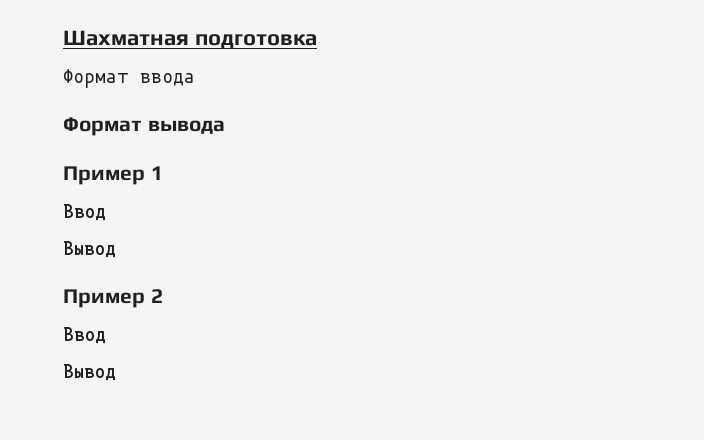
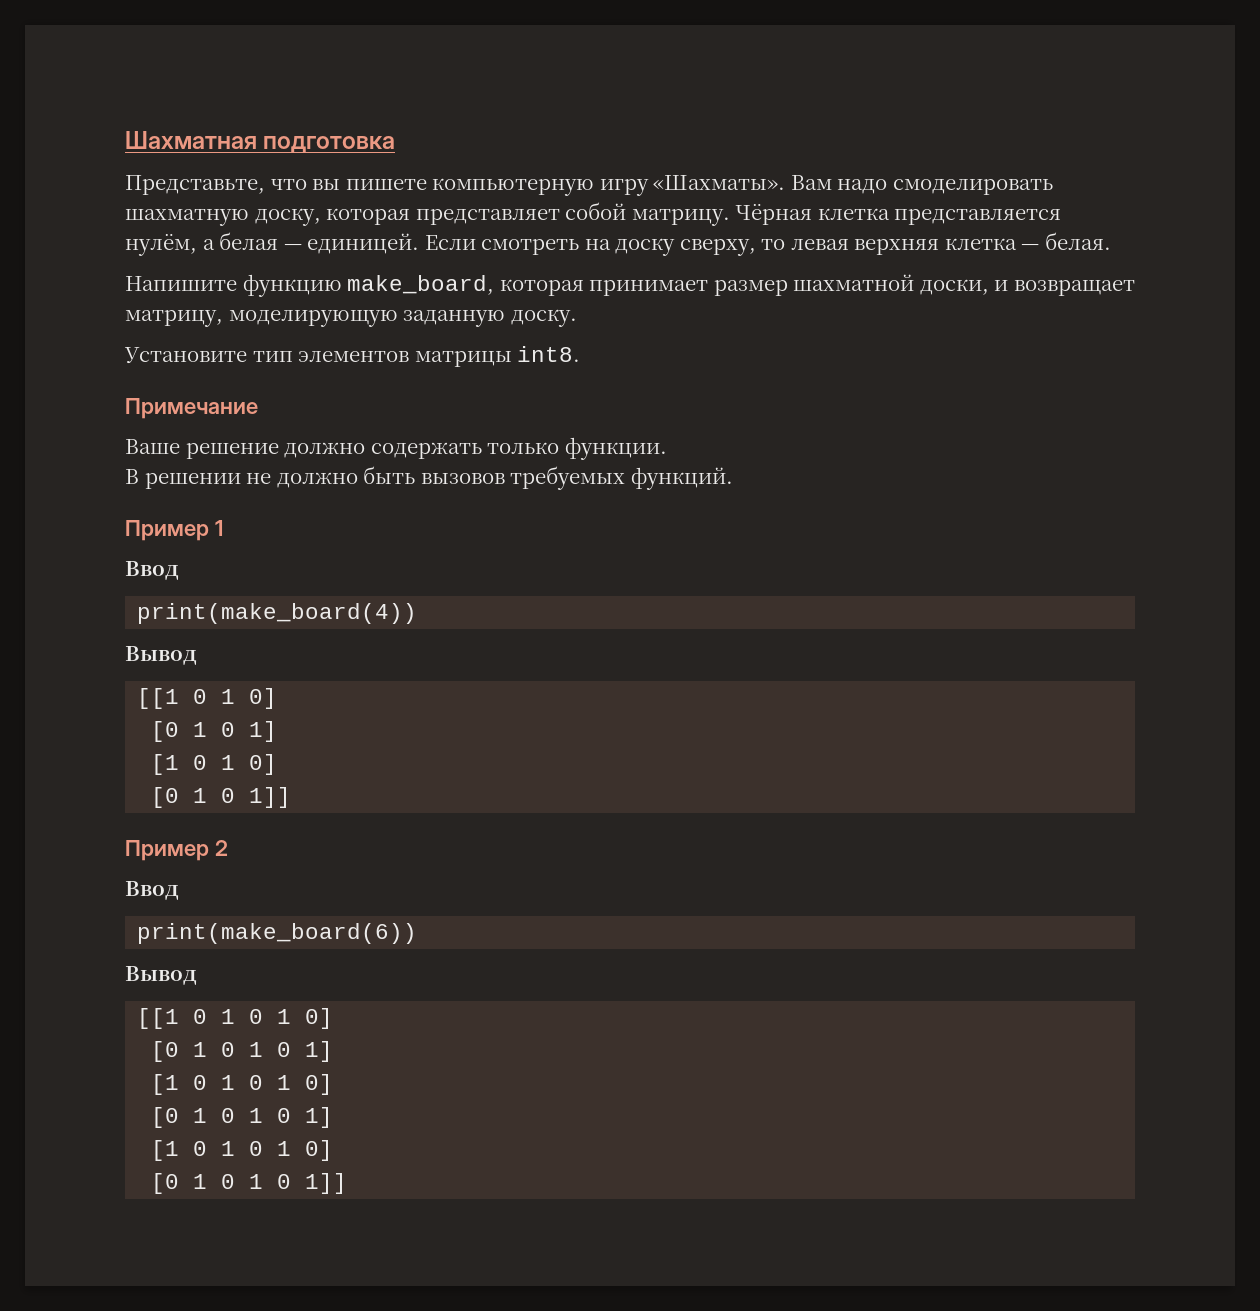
[63,69,195,88] [63,117,225,136] Формат ввода // Формат вывода -> [125,175,1053,196] [125,202,1062,226] [125,232,1112,256] [125,274,1135,297] [125,309,577,327] [124,346,581,367] [125,398,258,419] [125,437,667,460] [125,466,733,490] Представьте, что вы пишете компьютерную игру «Шахматы». Вам надо смоделировать шахматную доску, которая представляет собой матрицу. Чёрная клетка представляется нулём, а белая — единицей. Если смотреть на доску сверху, то левая верхняя клетка — белая. // Напишите функцию make_board, которая принимает размер шахматной доски, и возвращает матрицу, моделирующую заданную доску. // Установите тип элементов матрицы int8. // Примечание // Ваше решение должно содержать только функции. // В решении не должно быть вызовов требуемых функций.
[63,241,116,258] // Вывод -> [137,603,418,624] [125,646,197,665] [137,688,278,709] [151,721,278,742] [151,754,278,775] [151,787,292,808] // print(make_board(4)) // Вывод // [[1 0 1 0] // [0 1 0 1] // [1 0 1 0] // [0 1 0 1]]
[63,364,116,381] // Вывод -> [137,923,418,944] [125,966,197,985] [137,1008,334,1029] [151,1041,334,1062] [151,1074,334,1095] [151,1107,334,1128] [151,1140,334,1161] [151,1173,348,1194] // print(make_board(6)) // Вывод // [[1 0 1 0 1 0] // [0 1 0 1 0 1] // [1 0 1 0 1 0] // [0 1 0 1 0 1] // [1 0 1 0 1 0] // [0 1 0 1 0 1]]

